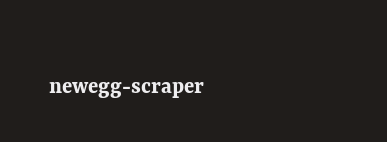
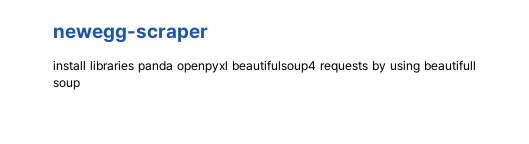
(204, 90) none -> [53,60,476,73] [53,80,80,90] // install libraries panda openpyxl beautifulsoup4 requests by using beautifull soup

